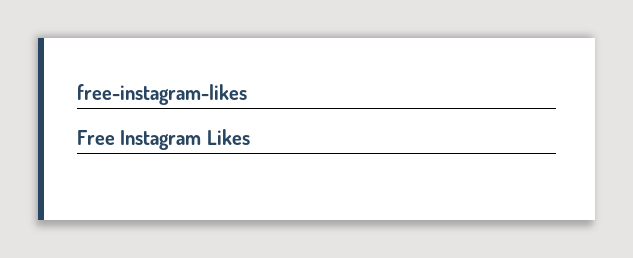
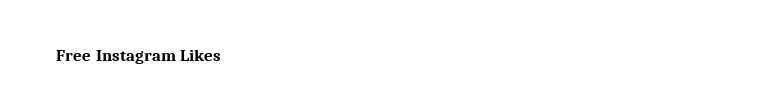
[77,84,247,105] free-instagram-likes // -> (56, 55) none

